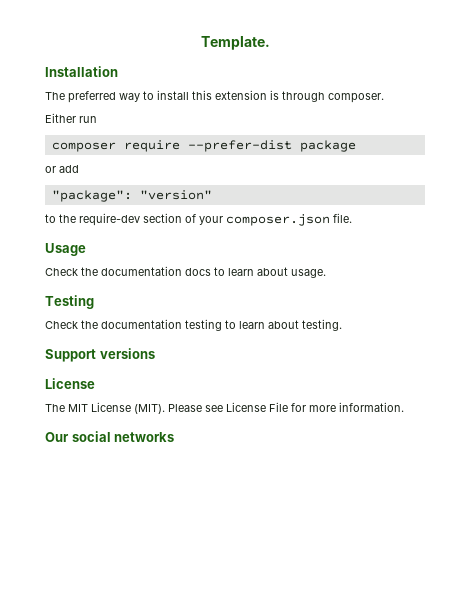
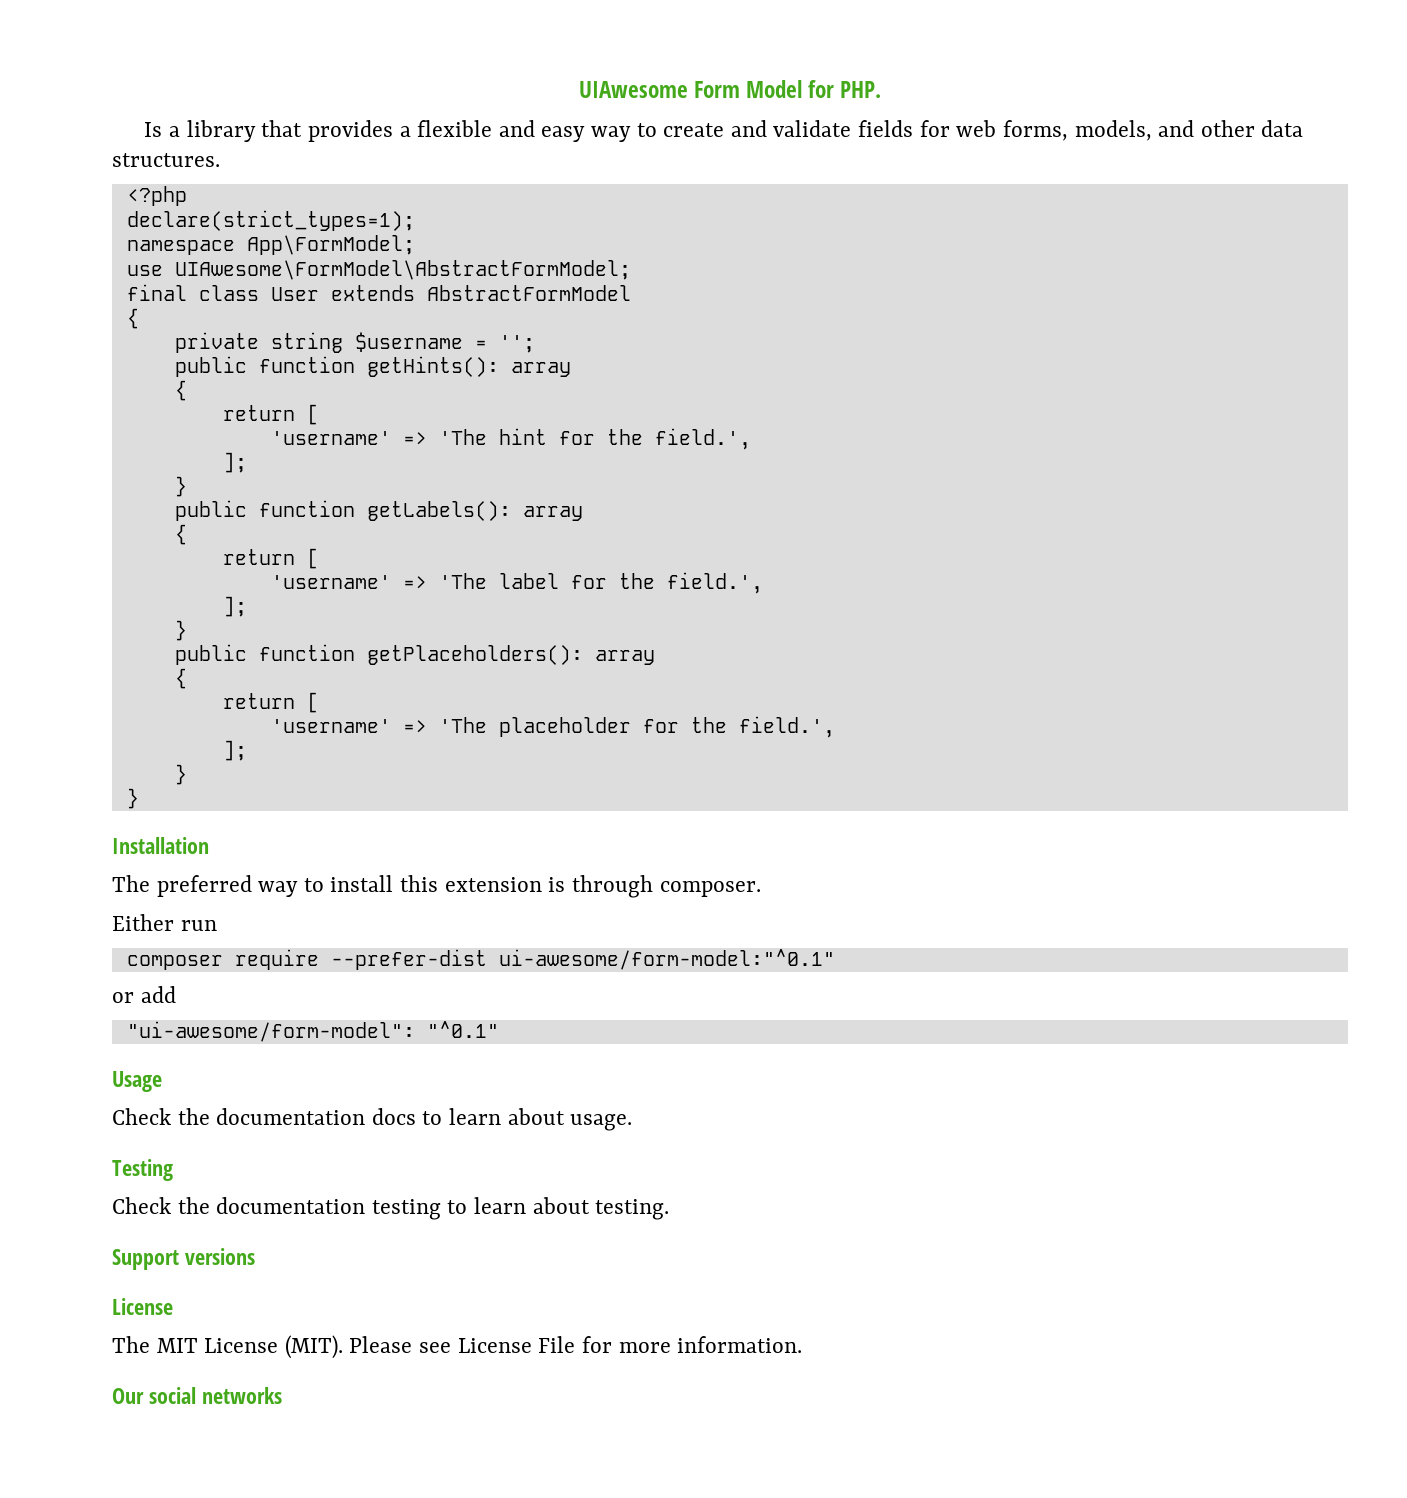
[200,36,270,50] Template. -> [578,80,882,98] [144,120,1304,142] [112,153,220,167] [126,186,187,206] [126,210,415,231] [126,235,415,255] [126,260,631,280] [126,284,631,301] [126,308,139,329] [174,332,535,353] [174,356,571,377] [174,380,187,401] [222,404,319,425] [270,428,751,450] [222,452,247,473] [174,476,187,497] [174,500,583,521] [174,524,187,545] [222,548,319,569] [270,572,763,594] [222,596,247,617] [174,620,187,641] [174,644,655,665] [174,668,187,689] [222,692,319,713] [270,716,835,738] [222,740,247,761] [174,764,187,785] [126,788,139,809] UIAwesome Form Model for PHP. // Is a library that provides a flexible and easy way to create and validate fields for web forms, models, and other data structures. // <?php // declare(strict_types=1); // namespace App\FormModel; // use UIAwesome\FormModel\AbstractFormModel; // final class User extends AbstractFormModel // { // private string $username = ''; // public function getHints(): array // { // return [ // 'username' => 'The hint for the field.', // ]; // } // public function getLabels(): array // { // return [ // 'username' => 'The label for the field.', // ]; // } // public function getPlaceholders(): array // { // return [ // 'username' => 'The placeholder for the field.', // ]; // } // }
[299,140,356,152] package -> [498,949,835,970] ui-awesome/form-model:"^0.1"
[51,190,212,202] [45,213,352,226] "package": "version" // to the require-dev section of your composer.json file. -> [126,1021,499,1042] "ui-awesome/form-model": "^0.1"

